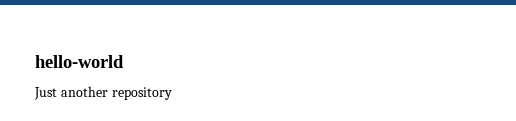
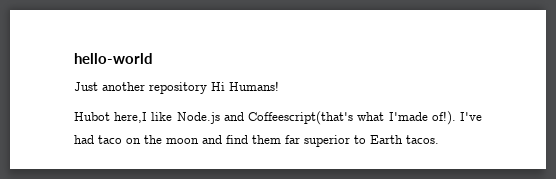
(172, 93) none -> [211,81,279,91] [74,111,483,125] [74,135,439,147] Hi Humans! // Hubot here,I like Node.js and Coffeescript(that's what I'made of!). I've had taco on the moon and find them far superior to Earth tacos.

